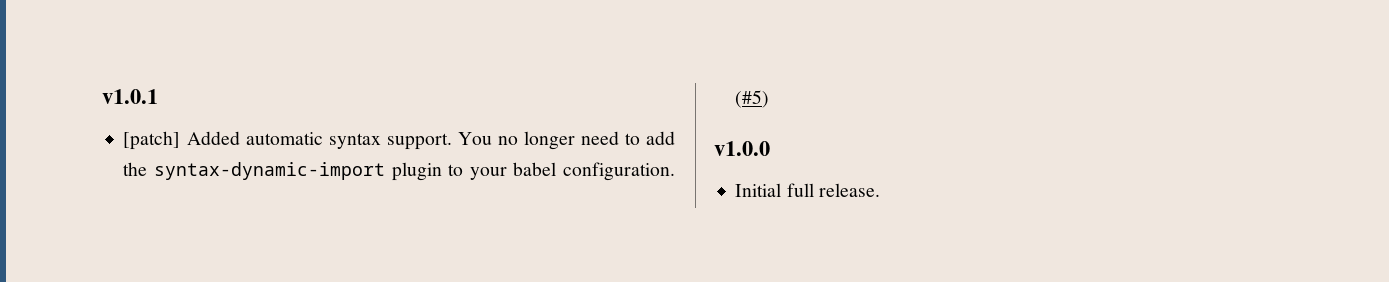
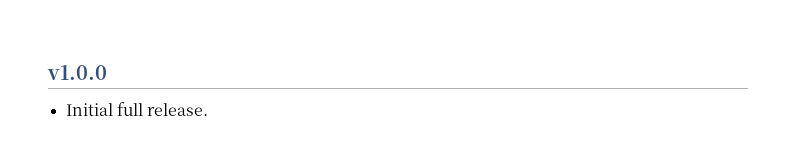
[102,89,158,104] [123,131,675,150] [123,162,675,181] [735,90,770,108] v1.0.1 // [patch] Added automatic syntax support. You no longer need to add the syntax-dynamic-import plugin to your babel configuration. (#5) // -> (47, 72) none

